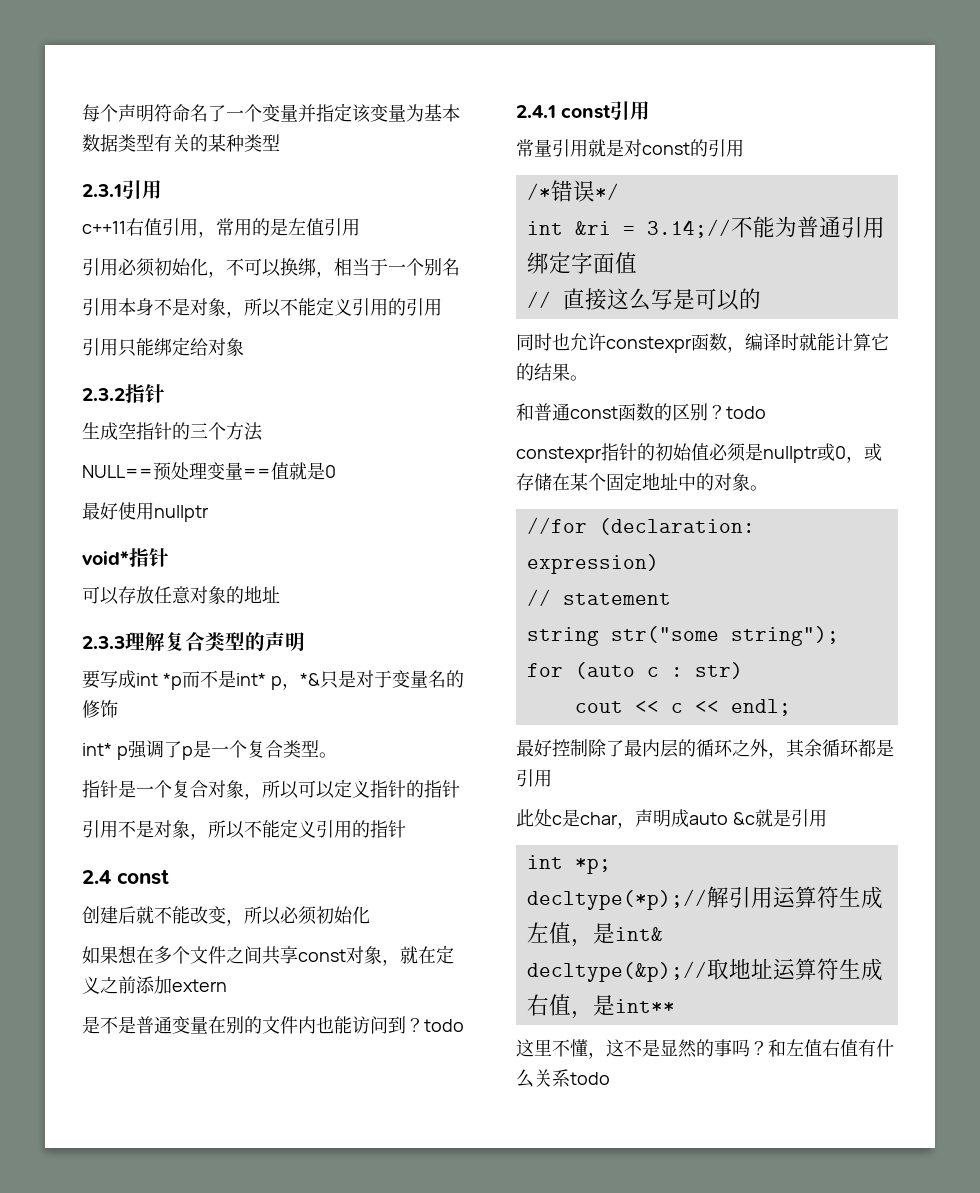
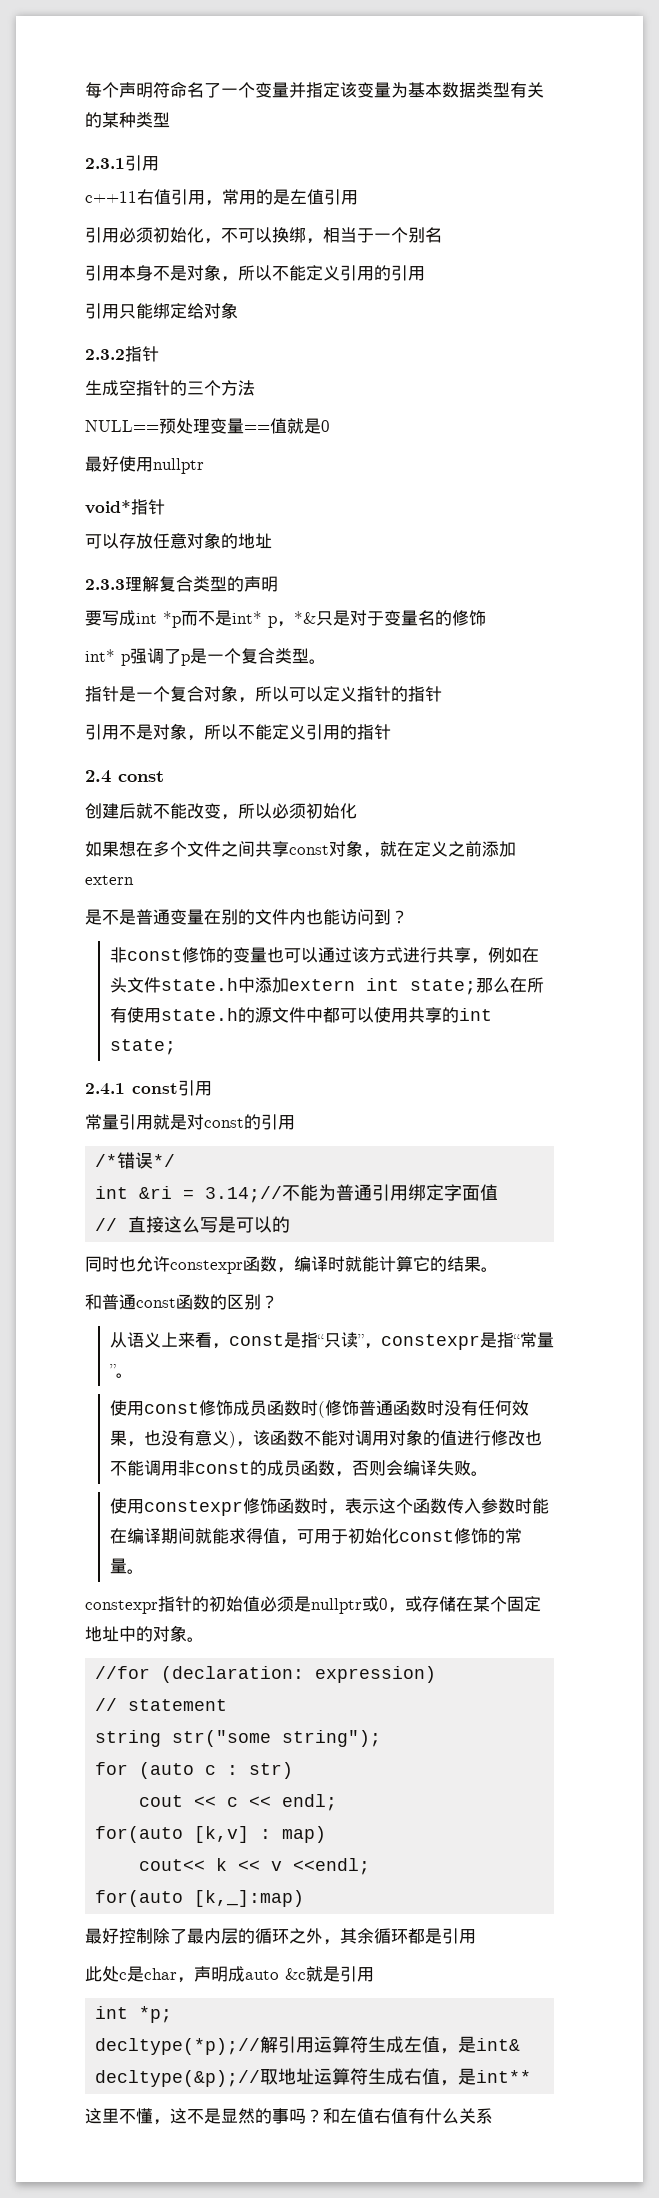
[424,1019,464,1032] todo -> [109,947,539,964] [109,977,544,995] [109,1007,492,1023] [109,1039,176,1055] // 非const修饰的变量也可以通过该方式进行共享，例如在头文件state.h中添加extern int state;那么在所有使用state.h的源文件中都可以使用共享的int state;
[726,406,766,419] todo -> [109,1332,554,1350] [109,1364,133,1378] [109,1400,529,1418] [109,1429,542,1448] [109,1460,488,1477] [109,1498,549,1516] [109,1528,522,1545] [109,1558,144,1574] // 从语义上来看，const是指“只读”，constexpr是指“常量”。 // 使用const修饰成员函数时(修饰普通函数时没有任何效果，也没有意义)，该函数不能对调用对象的值进行修改也不能调用非const的成员函数，否则会编译失败。 // 使用constexpr修饰函数时，表示这个函数传入参数时能在编译期间就能求得值，可用于初始化const修饰的常量。
(791, 707) none -> [95,1826,327,1843] [139,1858,371,1875] [95,1890,305,1907] // for(auto [k,v] : map) // cout<< k << v <<endl; // for(auto [k,_]:map)
[570,1072,610,1085] todo -> (493, 2116) none

